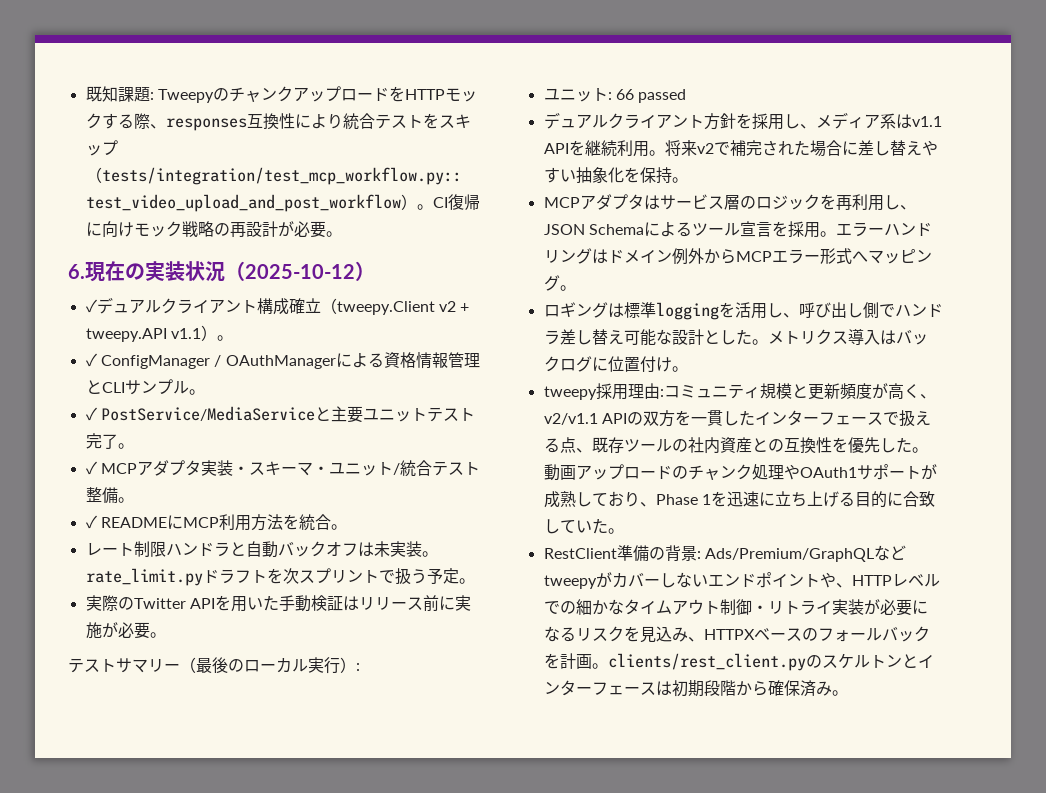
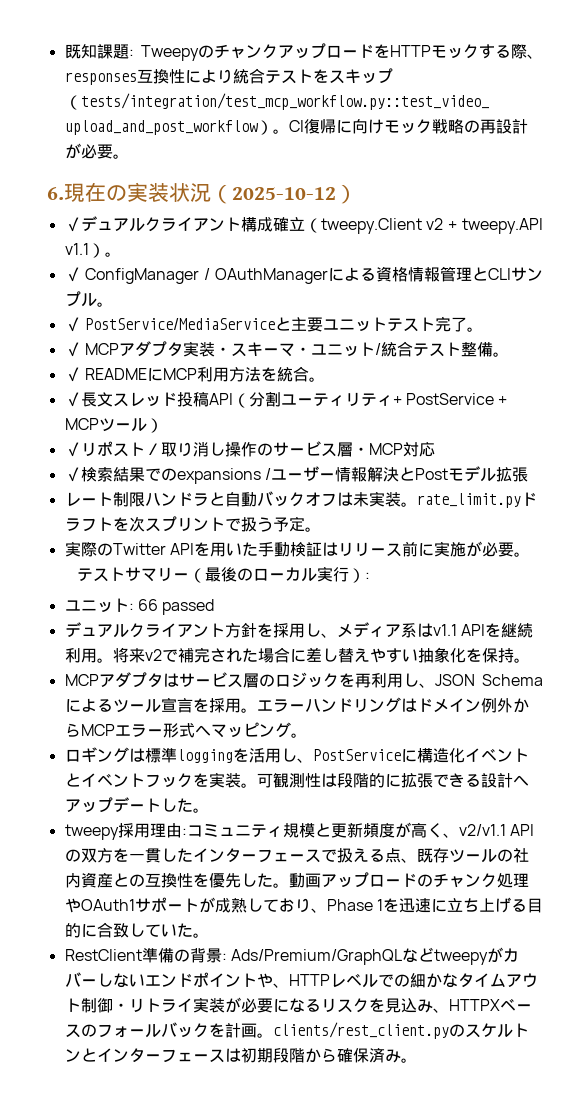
(347, 527) none -> [64,391,508,408] [64,418,163,433] [64,441,435,457] [64,466,528,484] // ✓長文スレッド投稿API（分割ユーティリティ+ PostService + MCPツール） // ✓リポスト／取り消し操作のサービス層・MCP対応 // ✓検索結果でのexpansions /ユーザー情報解決とPostモデル拡張
[798,302,943,318] [543,328,928,346] [543,356,672,373] 呼び出し側でハンドラ差し替え可能な設計とした。メトリクス導入はバックログに位置付け -> [312,748,529,763] [64,772,529,788] [64,797,193,813] PostServiceに構造化イベントとイベントフックを実装。可観測性は段階的に拡張できる設計へアップデートした

